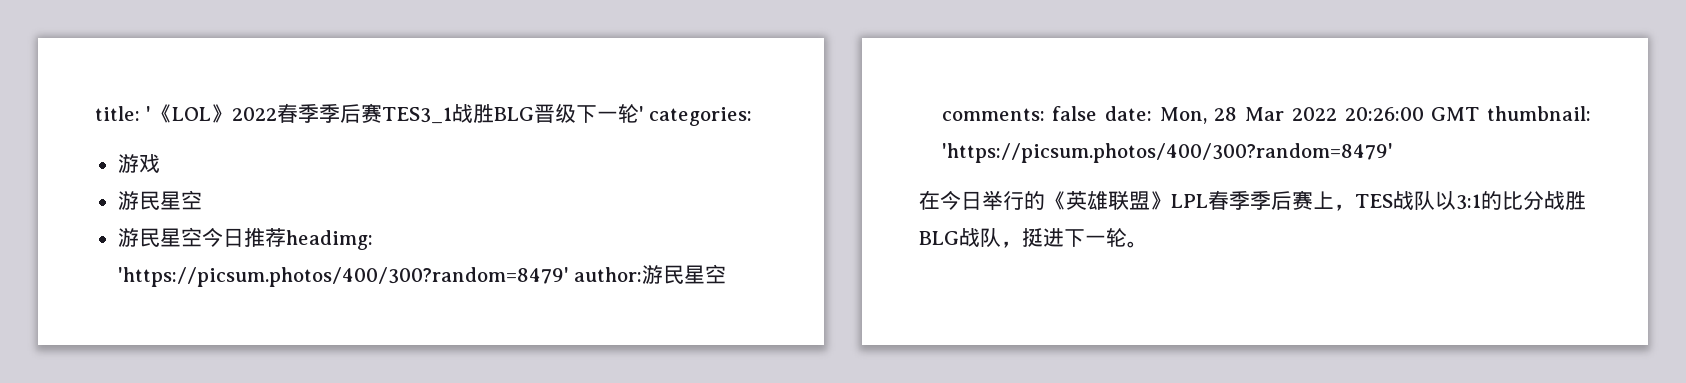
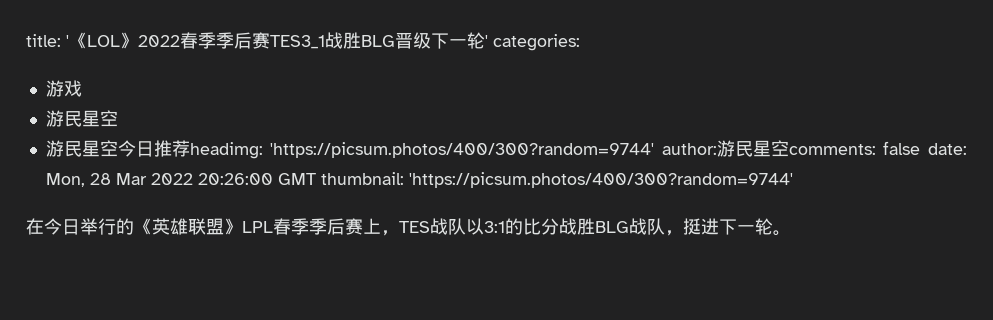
[117,267,569,287] 'https://picsum.photos/400/300?random=8479' -> [270,142,655,158] 'https://picsum.photos/400/300?random=9744'
[941,143,1393,163] 'https://picsum.photos/400/300?random=8479' -> [408,172,793,188] 'https://picsum.photos/400/300?random=9744'

